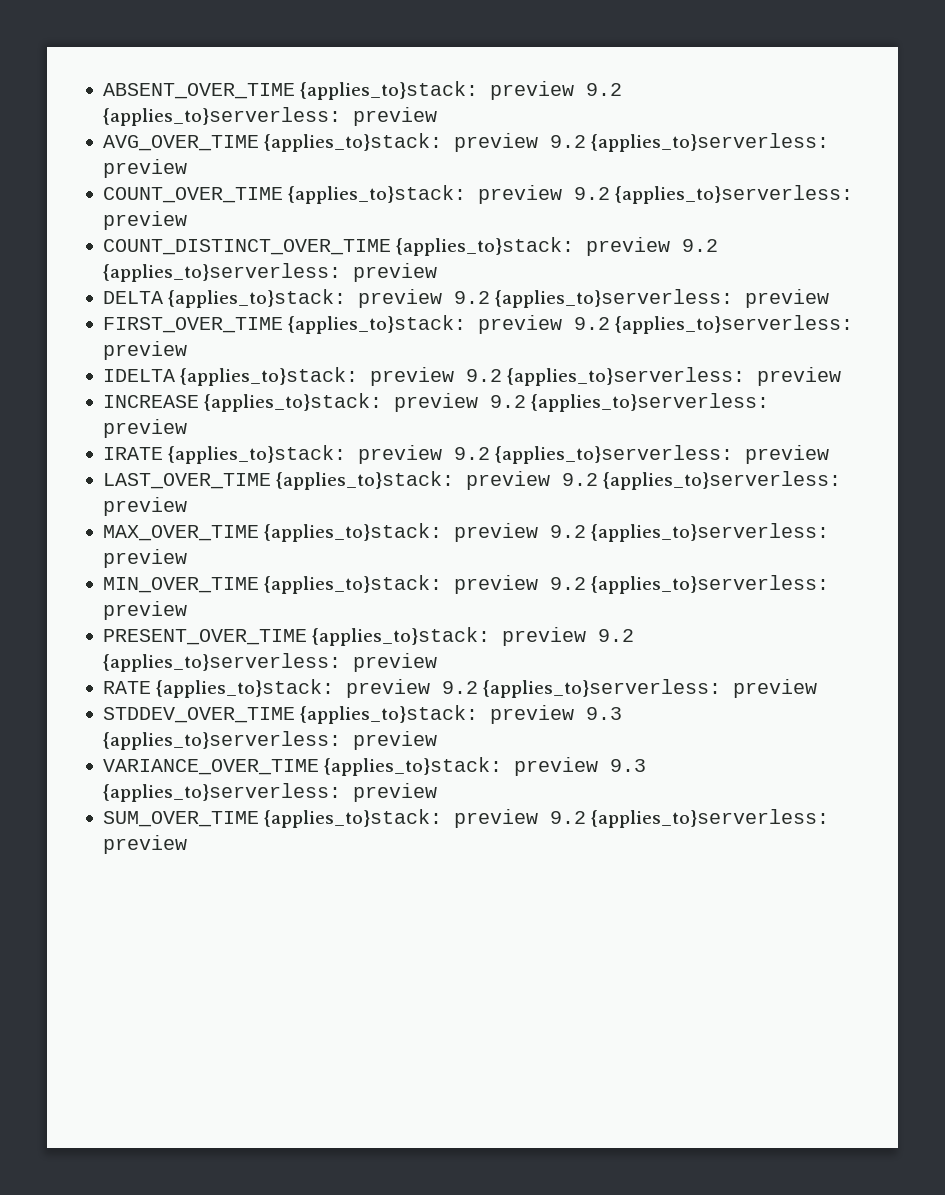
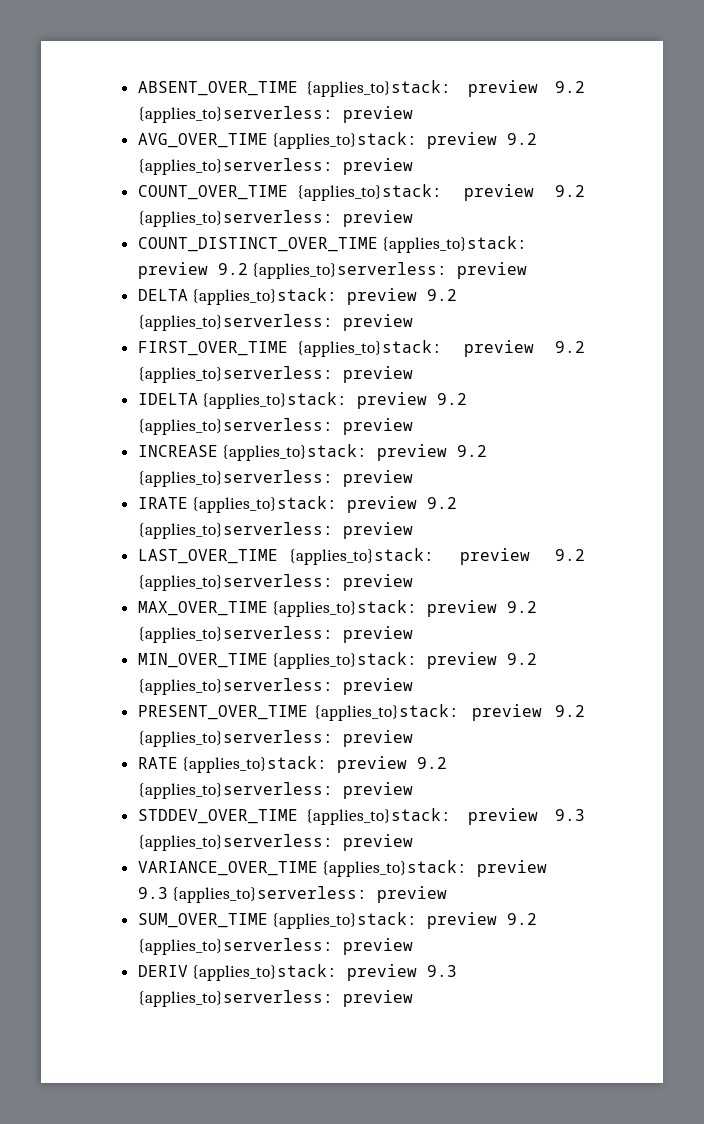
(187, 844) none -> [137,964,458,981] [137,990,413,1007] // DERIV {applies_to}stack: preview 9.3 {applies_to}serverless: preview

